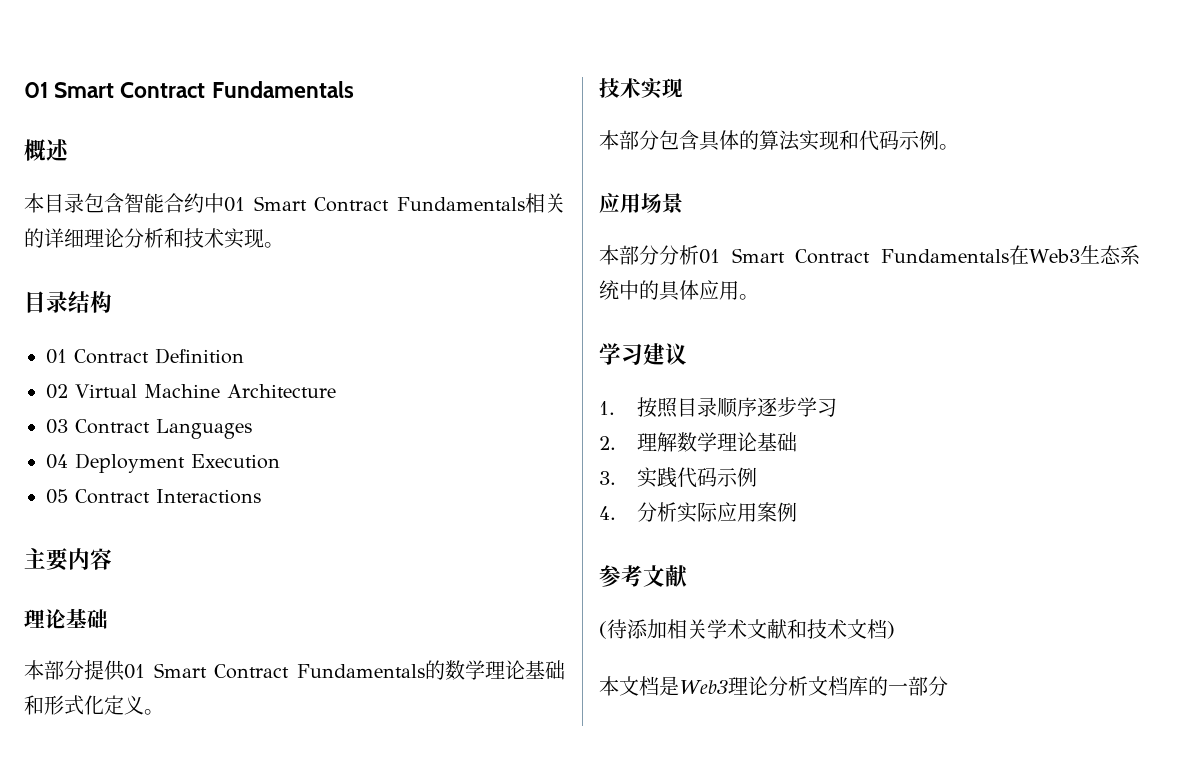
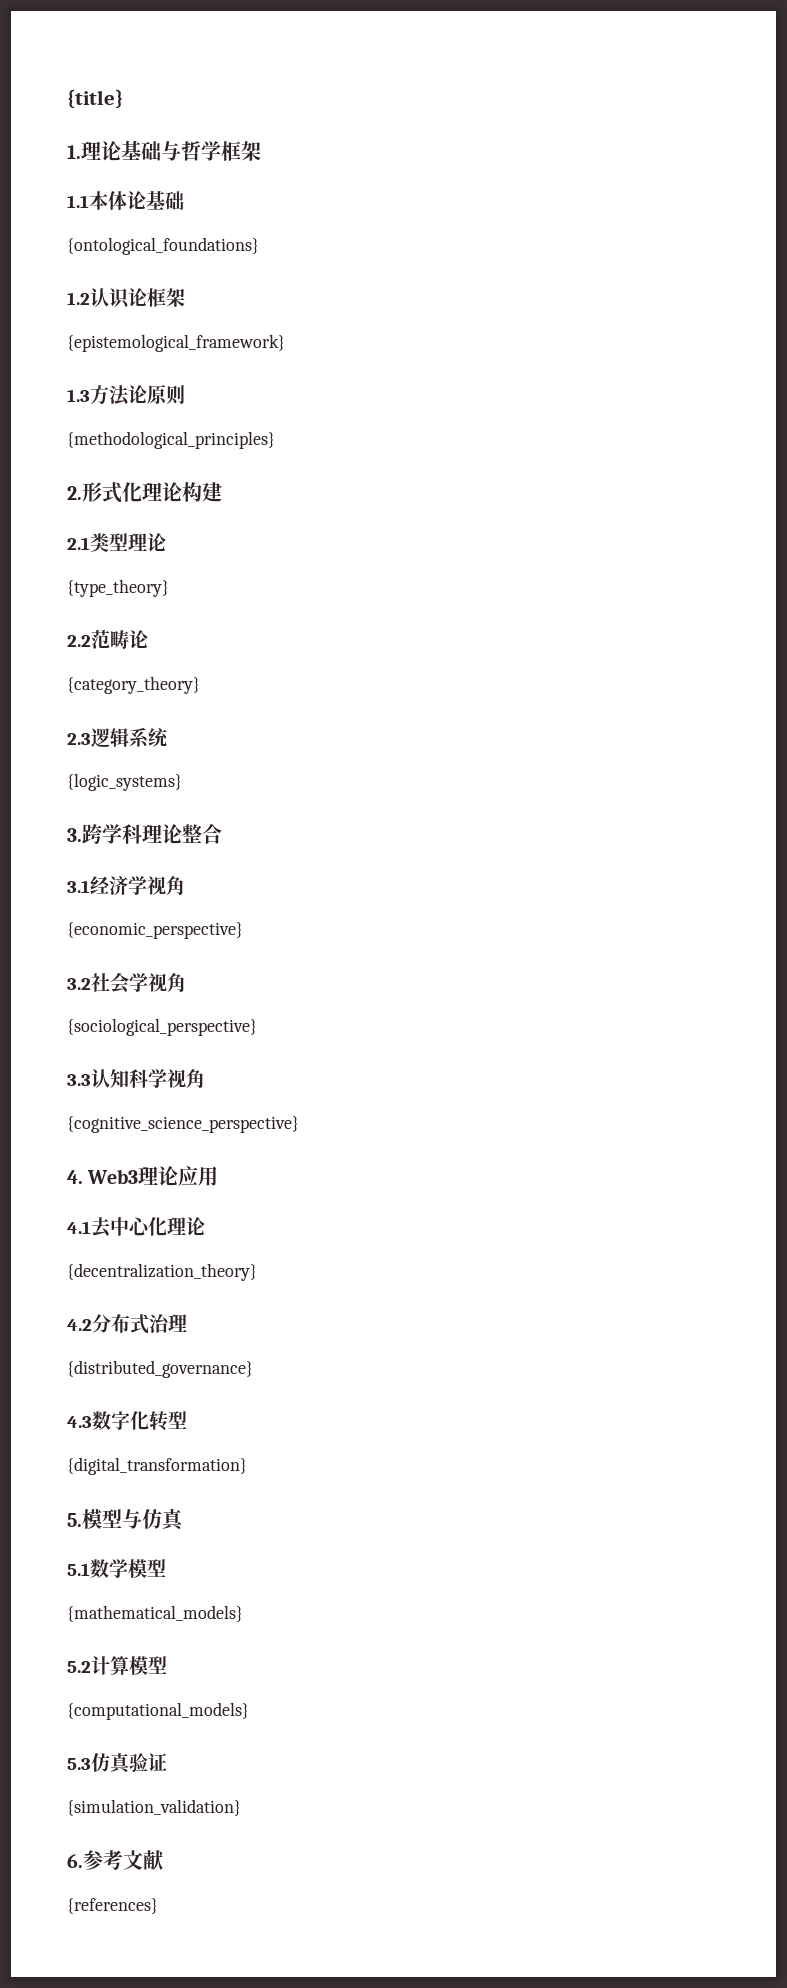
[24,81,354,98] [24,139,69,161] [24,193,565,213] [24,228,284,249] [24,291,112,313] [46,348,244,364] [46,384,336,399] [46,419,252,439] [46,453,280,473] [46,489,261,504] [24,548,112,571] [24,608,108,629] [24,660,565,681] [24,695,164,715] [599,78,683,99] [599,130,959,151] [599,193,683,214] [599,245,1140,265] [599,280,759,301] [599,343,687,365] [599,397,838,418] [599,432,798,452] [599,467,758,488] [599,502,798,523] [599,565,688,587] [599,619,895,639] [599,676,948,696] 01 Smart Contract Fundamentals // 概述 // 本目录包含智能合约中01 Smart Contract Fundamentals相关的详细理论分析和技术实现。 // 目录结构 // 01 Contract Definition // 02 Virtual Machine Architecture // 03 Contract Languages // 04 Deployment Execution // 05 Contract Interactions // 主要内容 // 理论基础 // 本部分提供01 Smart Contract Fundamentals的数学理论基础和形式化定义。 // 技术实现 // 本部分包含具体的算法实现和代码示例。 // 应用场景 // 本部分分析01 Smart Contract Fundamentals在Web3生态系统中的具体应用。 // 学习建议 // 1.按照目录顺序逐步学习 // 2.理解数学理论基础 // 3.实践代码示例 // 4.分析实际应用案例 // 参考文献 // (待添加相关学术文献和技术文档) // 本文档是Web3理论分析文档库的一部分 -> [67,89,123,109] [67,140,261,161] [67,191,184,210] [67,237,259,255] [67,288,185,309] [67,334,285,352] [67,385,185,406] [67,431,275,449] [67,482,222,503] [67,533,166,552] [67,579,169,597] [67,630,148,649] [67,676,200,694] [67,727,168,748] [67,773,182,791] [67,824,222,844] [67,875,185,895] [67,922,243,939] [67,972,186,994] [67,1018,257,1036] [67,1069,205,1088] [67,1116,299,1133] [67,1166,219,1186] [67,1217,205,1238] [67,1263,257,1281] [67,1314,187,1334] [67,1360,253,1378] [67,1411,187,1431] [67,1457,247,1475] [67,1508,184,1531] [67,1559,166,1578] [67,1605,243,1622] [67,1656,167,1675] [67,1702,249,1720] [67,1753,167,1774] [67,1799,241,1816] [67,1850,164,1870] [67,1898,158,1914] {title} // 1.理论基础与哲学框架 // 1.1本体论基础 // {ontological_foundations} // 1.2认识论框架 // {epistemological_framework} // 1.3方法论原则 // {methodological_principles} // 2.形式化理论构建 // 2.1类型理论 // {type_theory} // 2.2范畴论 // {category_theory} // 2.3逻辑系统 // {logic_systems} // 3.跨学科理论整合 // 3.1经济学视角 // {economic_perspective} // 3.2社会学视角 // {sociological_perspective} // 3.3认知科学视角 // {cognitive_science_perspective} // 4. Web3理论应用 // 4.1去中心化理论 // {decentralization_theory} // 4.2分布式治理 // {distributed_governance} // 4.3数字化转型 // {digital_transformation} // 5.模型与仿真 // 5.1数学模型 // {mathematical_models} // 5.2计算模型 // {computational_models} // 5.3仿真验证 // {simulation_validation} // 6.参考文献 // {references}

